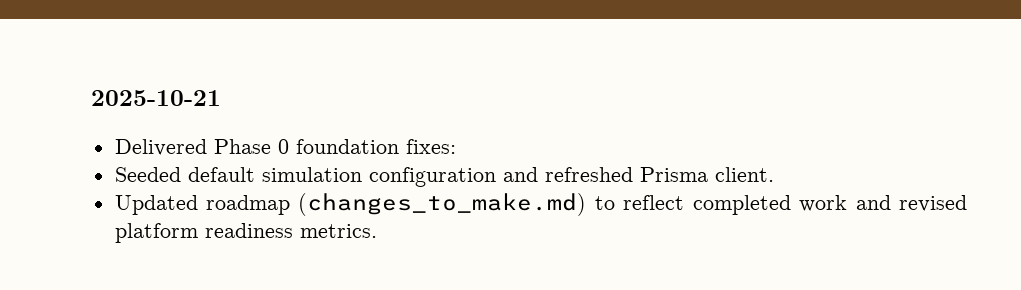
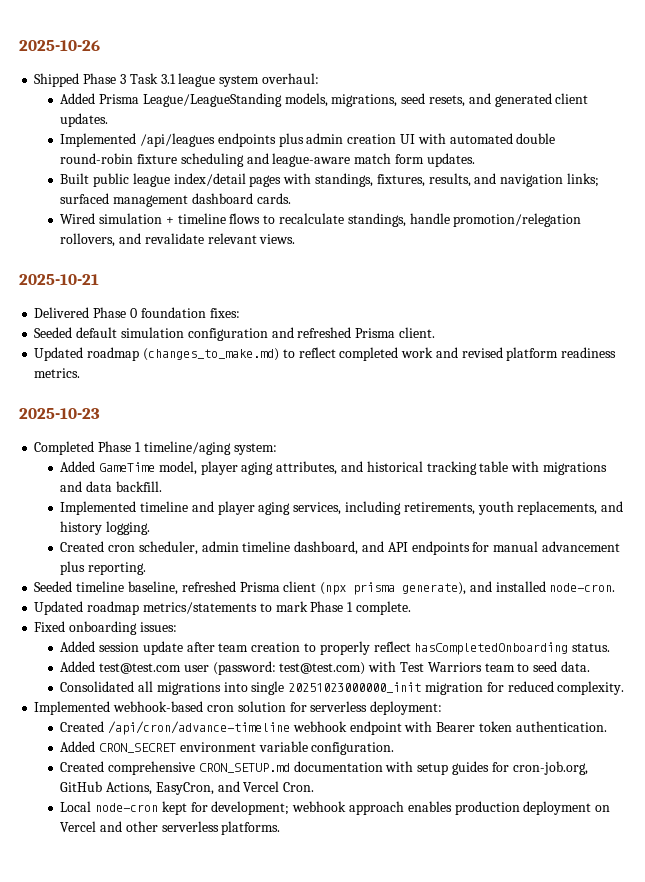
(91, 98) none -> [19,40,100,51] [34,73,319,87] [60,93,589,107] [60,113,109,127] [60,133,556,147] [60,153,475,167] [60,173,599,187] [60,193,291,207] [60,213,582,227] [60,233,296,247] 2025-10-26 // Shipped Phase 3 Task 3.1 league system overhaul: // Added Prisma League/LeagueStanding models, migrations, seed resets, and generated client updates. // Implemented /api/leagues endpoints plus admin creation UI with automated double round-robin fixture scheduling and league-aware match form updates. // Built public league index/detail pages with standings, fixtures, results, and navigation links; surfaced management dashboard cards. // Wired simulation + timeline flows to recalculate standings, handle promotion/relegation rollovers, and revalidate relevant views. //
(377, 231) none -> [19,408,100,419] [34,441,277,455] [60,461,607,475] [60,481,162,492] [60,501,624,515] [60,521,151,535] [60,541,620,555] [60,561,147,575] [34,581,616,595] [34,601,411,615] [34,621,177,635] [60,641,611,655] [60,661,590,675] [60,681,625,695] [34,701,443,715] [60,721,607,735] [60,741,395,755] [60,761,588,775] [60,781,315,795] [60,801,611,815] [60,821,281,835] // 2025-10-23 // Completed Phase 1 timeline/aging system: // Added GameTime model, player aging attributes, and historical tracking table with migrations and data backfill. // Implemented timeline and player aging services, including retirements, youth replacements, and history logging. // Created cron scheduler, admin timeline dashboard, and API endpoints for manual advancement plus reporting. // Seeded timeline baseline, refreshed Prisma client (npx prisma generate), and installed node-cron. // Updated roadmap metrics/statements to mark Phase 1 complete. // Fixed onboarding issues: // Added session update after team creation to properly reflect hasCompletedOnboarding status. // Added test@test.com user (password: test@test.com) with Test Warriors team to seed data. // Consolidated all migrations into single 20251023000000_init migration for reduced complexity. // Implemented webhook-based cron solution for serverless deployment: // Created /api/cron/advance-timeline webhook endpoint with Bearer token authentication. // Added CRON_SECRET environment variable configuration. // Created comprehensive CRON_SETUP.md documentation with setup guides for cron-job.org, GitHub Actions, EasyCron, and Vercel Cron. // Local node-cron kept for development; webhook approach enables production deployment on Vercel and other serverless platforms.

